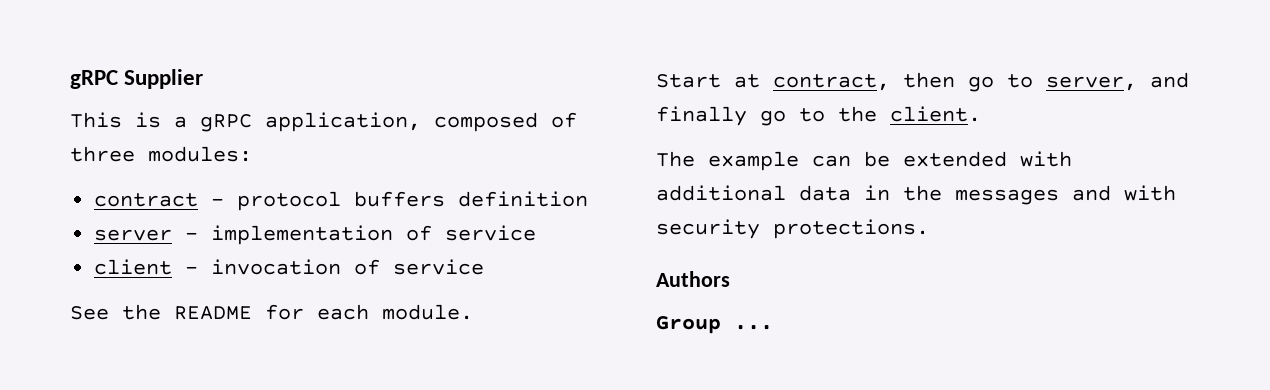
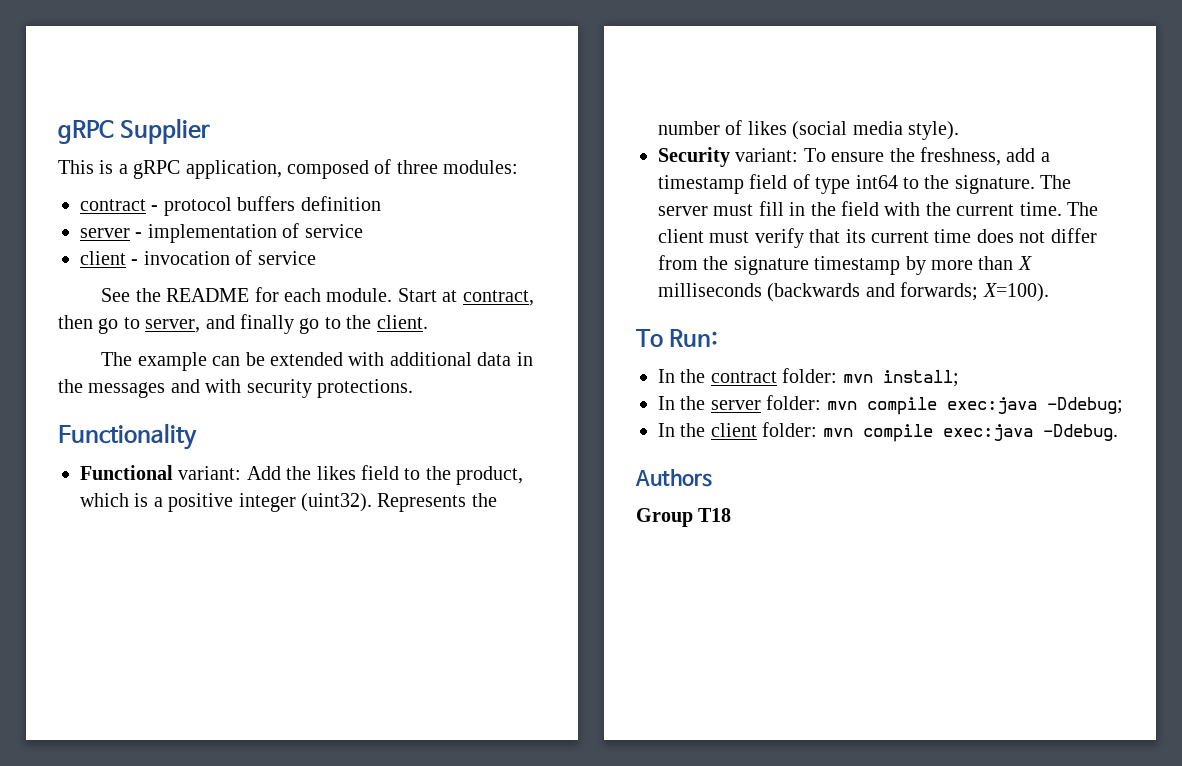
(473, 312) // -> (393, 295) none
(929, 229) none -> [58,423,197,450] [80,465,524,485] [80,493,497,512] [658,120,959,140] [658,147,1050,167] [658,174,1072,194] [658,201,1098,216] [658,228,1097,248] [658,255,1032,275] [658,282,1049,302] [636,329,719,347] [658,368,959,387] [658,395,1123,415] [658,422,1118,442] // Functionality // Functional variant: Add the likes field to the product, which is a positive integer (uint32). Represents the number of likes (social media style). // Security variant: To ensure the freshness, add a timestamp field of type int64 to the signature. The server must fill in the field with the current time. The client must verify that its current time does not differ from the signature timestamp by more than X milliseconds (backwards and forwards; X=100). // To Run: // In the contract folder: mvn install; // In the server folder: mvn compile exec:java -Ddebug; // In the client folder: mvn compile exec:java -Ddebug.
[734,325,773,330] ... -> [698,508,732,522] T18

